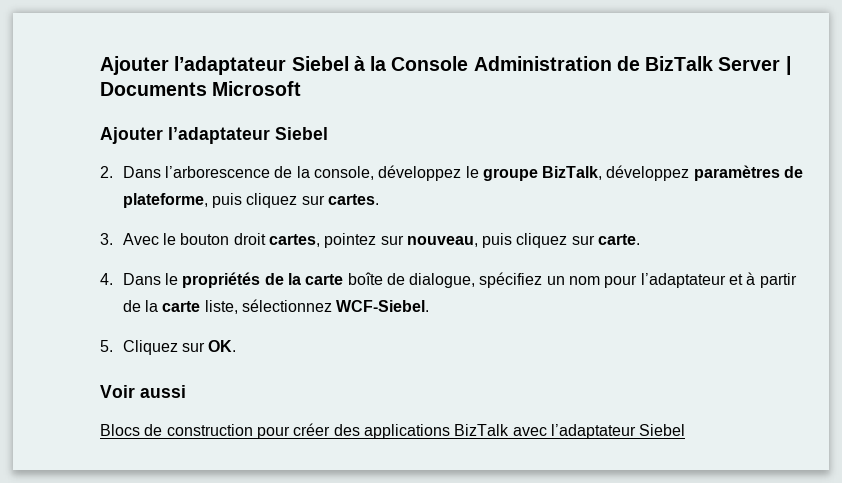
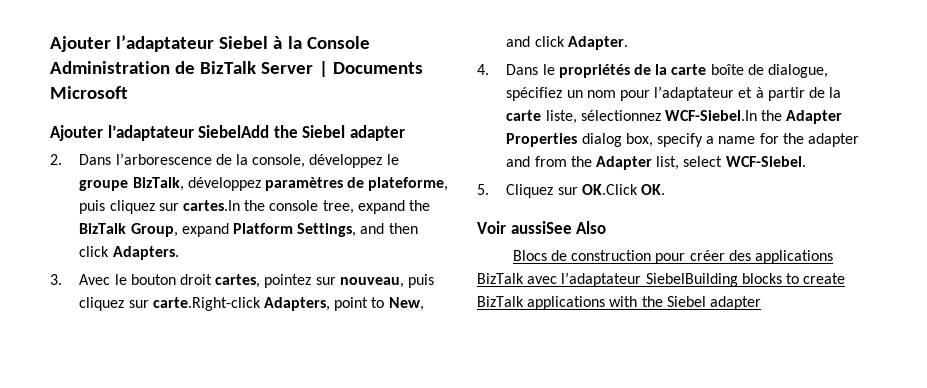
[275,127,328,140] Siebel -> [198,125,405,141] SiebelAdd the Siebel adapter
[327,194,379,205] cartes. -> [183,200,430,214] [79,223,418,237] [79,246,179,260] cartes.In the console tree, expand the BizTalk Group, expand Platform Settings, and then click Adapters.
[598,234,641,245] carte. -> [152,297,424,311] [506,36,628,50] carte.Right-click Adapters, point to New, and click Adapter.
(332, 305) none -> [665,110,843,124] [506,133,859,147] [506,156,723,170] WCF-Siebel.In the Adapter Properties dialog box, specify a name for the adapter and from the Adapter list, select
(205, 347) none -> [581,184,638,195] OK.Click
[140,385,186,398] aussi -> [510,221,607,234] aussiSee Also
[639,424,686,436] Siebel -> [645,273,846,287] [477,296,761,310] SiebelBuilding blocks to create BizTalk applications with the Siebel adapter

